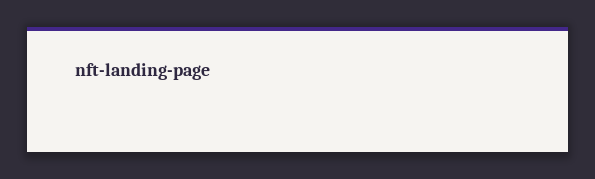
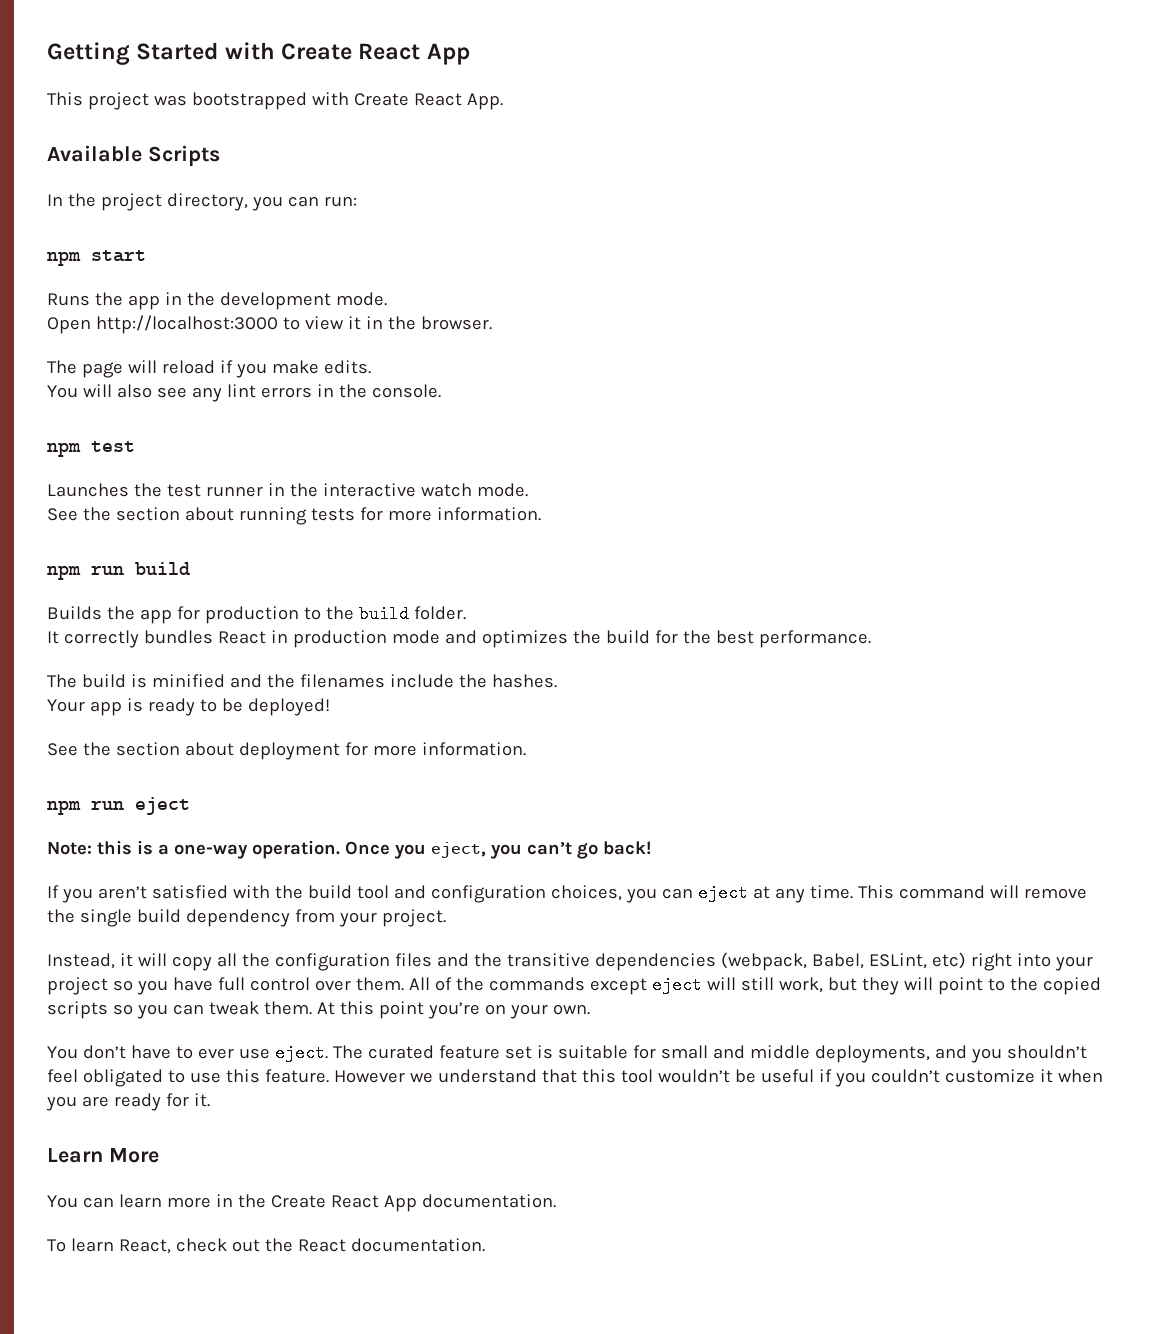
[75,63,210,80] nft-landing-page -> [47,42,470,65] [47,92,503,110] [47,145,220,167] [47,193,357,211] [47,250,146,266] [47,292,387,310] [47,315,492,334] [47,360,371,378] [47,384,441,402] [47,441,135,457] [47,483,528,497] [47,507,541,525] [47,562,190,580] [47,605,466,624] [47,630,871,648] [47,674,557,688] [47,698,330,716] [47,742,526,760] [47,797,190,815] [47,840,651,859] [47,884,1087,903] [47,909,446,927] [47,952,1093,971] [47,976,1101,995] [47,1001,590,1019] [47,1044,1087,1063] [47,1069,1103,1087] [46,1093,210,1111] [47,1148,159,1163] [47,1194,556,1212] [47,1238,485,1254] Getting Started with Create React App // This project was bootstrapped with Create React App. // Available Scripts // In the project directory, you can run: // npm start // Runs the app in the development mode. // Open http://localhost:3000 to view it in the browser. // The page will reload if you make edits. // You will also see any lint errors in the console. // npm test // Launches the test runner in the interactive watch mode. // See the section about running tests for more information. // npm run build // Builds the app for production to the build folder. // It correctly bundles React in production mode and optimizes the build for the best performance. // The build is minified and the filenames include the hashes. // Your app is ready to be deployed! // See the section about deployment for more information. // npm run eject // Note: this is a one-way operation. Once you eject, you can’t go back! // If you aren’t satisfied with the build tool and configuration choices, you can eject at any time. This command will remove the single build dependency from your project. // Instead, it will copy all the configuration files and the transitive dependencies (webpack, Babel, ESLint, etc) right into your project so you have full control over them. All of the commands except eject will still work, but they will point to the copied scripts so you can tweak them. At this point you’re on your own. // You don’t have to ever use eject. The curated feature set is suitable for small and middle deployments, and you shouldn’t feel obligated to use this feature. However we understand that this tool wouldn’t be useful if you couldn’t customize it when you are ready for it. // Learn More // You can learn more in the Create React App documentation. // To learn React, check out the React documentation.

